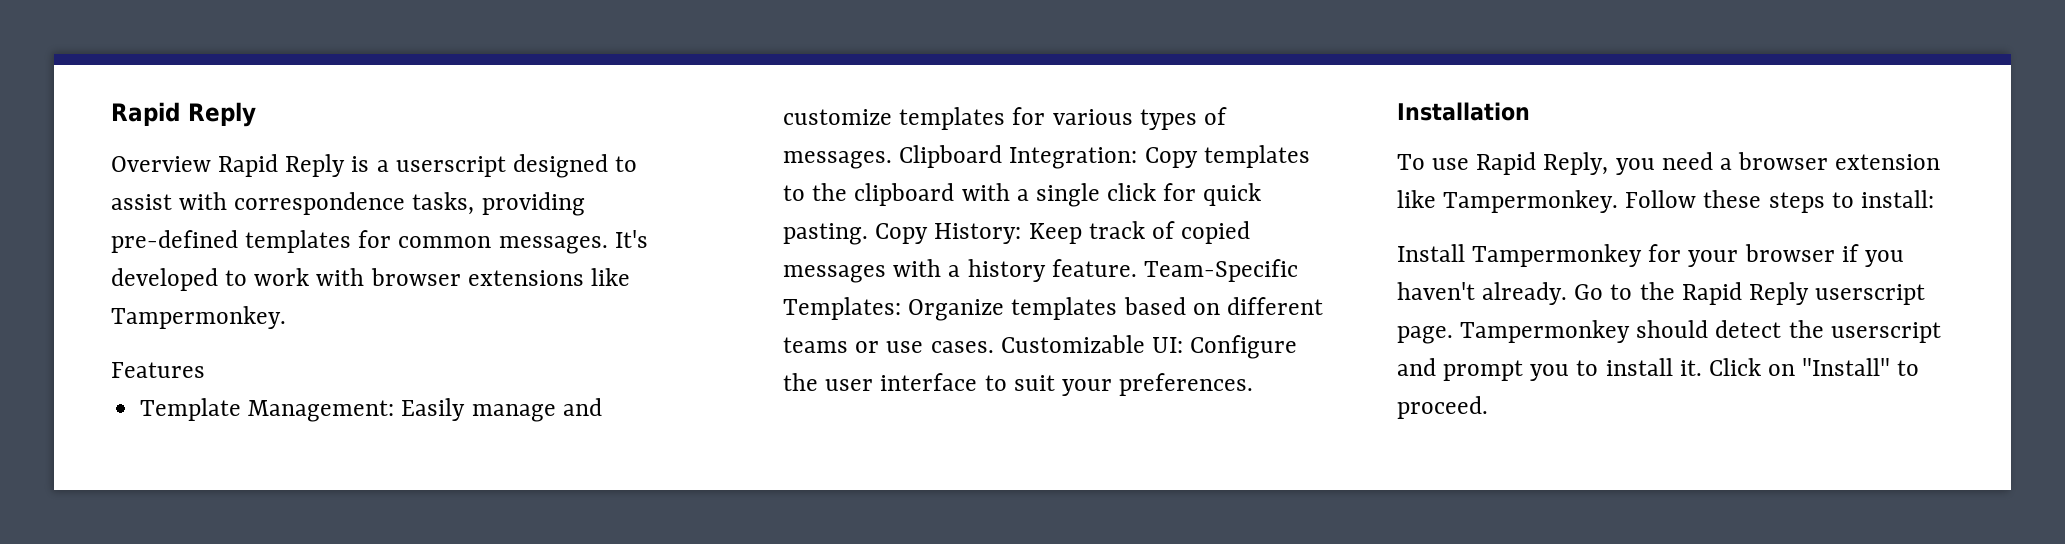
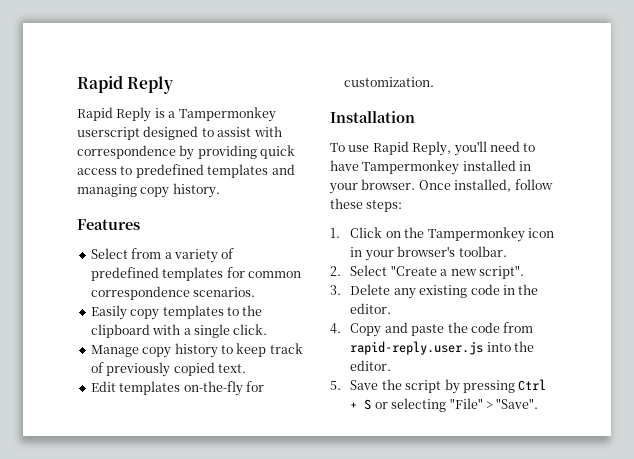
[111,156,211,172] Overview -> (174, 85) none
(389, 166) none -> [178,107,276,122] Tampermonkey
[412,192,585,216] [111,230,648,254] [111,268,630,291] [111,306,286,329] [111,362,205,378] [140,398,602,422] [783,107,1227,130] [783,145,1198,169] tasks, providing pre-defined templates for common messages. It's developed to work with browser extensions like Tampermonkey. // Features // Template Management: Easily manage and customize templates for various types of messages. Clipboard Integration: Copy -> [179,145,296,160] [77,164,295,178] [77,183,220,198] [77,219,140,230] [90,248,235,263] [90,267,301,281] [90,286,256,300] [90,305,160,320] by providing quick access to predefined templates and managing copy history. // Features // Select from a variety of predefined templates for common correspondence scenarios. // Easily copy
[1107,183,1262,206] [783,221,1251,245] [783,259,1298,283] [783,297,1323,321] [783,335,1298,359] [783,373,1254,396] click for quick pasting. Copy History: Keep track of copied messages with a history feature. Team-Specific Templates: Organize templates based on different teams or use cases. Customizable UI: Configure the user interface to suit your preferences. -> [233,324,268,335] [90,343,303,358] [90,362,246,377] [90,381,264,396] [343,77,434,87] click. // Manage copy history to keep track of previously copied text. // Edit templates on-the-fly for customization.
[1615,152,1941,175] [1397,190,1934,213] [1397,244,1904,267] [1397,282,1926,305] [1397,320,1941,344] [1397,358,1920,381] [1397,396,1488,419] you need a browser extension like Tampermonkey. Follow these steps to install: // Install Tampermonkey for your browser if you haven't already. Go to the Rapid Reply userscript page. Tampermonkey should detect the userscript and prompt you to install it. Click on "Install" to proceed. -> [453,141,536,156] [330,160,532,175] [329,179,553,194] [330,198,403,212] [330,227,554,242] [350,246,507,261] [330,265,524,279] [330,284,539,299] [350,303,392,314] [330,322,534,337] [350,341,535,355] [350,360,392,371] [330,379,547,394] [350,398,539,412] you'll need to have Tampermonkey installed in your browser. Once installed, follow these steps: // 1. Click on the Tampermonkey icon in your browser's toolbar. // 2. Select "Create a new script". // 3. Delete any existing code in the editor. // 4. Copy and paste the code from rapid-reply.user.js into the editor. // 5. Save the script by pressing Ctrl + S or selecting "File" > "Save".

